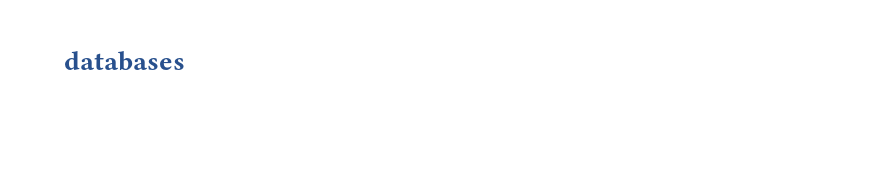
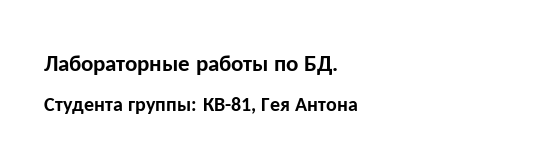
[64,51,185,71] databases -> [44,55,339,75] [44,97,359,114] Лабораторные работы по БД. // Студента группы: КВ-81, Гея Антона

